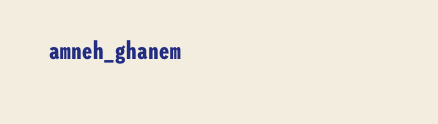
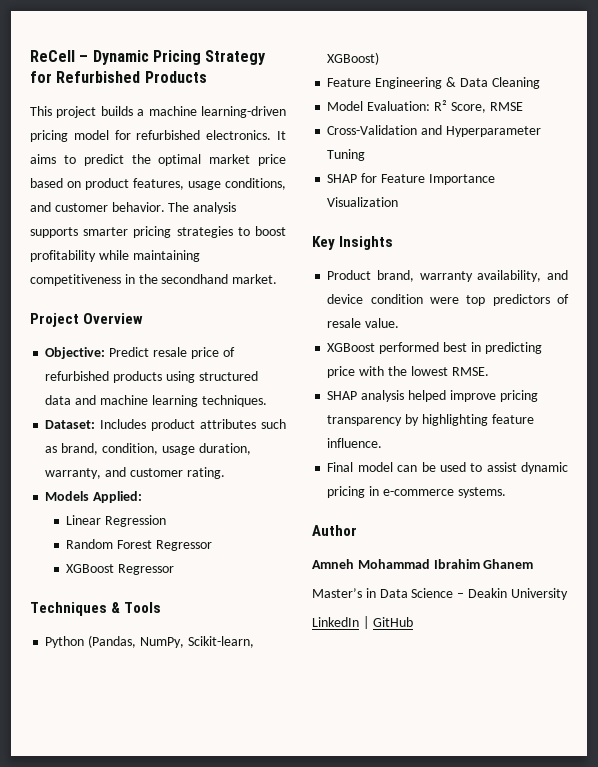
[49,40,181,64] amneh_ghanem -> [30,50,267,65] [30,71,207,83] [30,106,286,118] [30,130,286,142] [30,154,286,166] [30,178,286,190] [30,202,237,214] [30,226,286,238] [30,250,200,262] [30,274,278,286] [30,313,144,327] [45,347,235,359] [45,371,258,383] [45,395,267,407] [45,419,286,431] [45,443,251,455] [45,467,225,479] [45,491,143,503] [66,515,167,527] [66,539,213,551] [66,564,175,575] [30,602,162,616] [45,635,254,648] [327,52,380,65] [327,77,540,89] [327,100,523,113] [327,125,541,137] [327,149,366,161] [327,173,495,185] [327,197,399,207] [312,236,394,250] [327,270,568,282] [327,294,569,306] [327,318,400,328] [327,342,542,354] [327,366,489,378] [327,390,538,402] [327,414,534,426] [327,438,383,448] [327,462,568,474] [327,486,506,498] [312,525,357,536] [312,559,534,569] [312,588,568,600] [312,616,413,629] ReCell – Dynamic Pricing Strategy for Refurbished Products // This project builds a machine learning-driven pricing model for refurbished electronics. It aims to predict the optimal market price based on product features, usage conditions, and customer behavior. The analysis supports smarter pricing strategies to boost profitability while maintaining competitiveness in the secondhand market. // Project Overview // Objective: Predict resale price of refurbished products using structured data and machine learning techniques. // Dataset: Includes product attributes such as brand, condition, usage duration, warranty, and customer rating. // Models Applied: // Linear Regression // Random Forest Regressor // XGBoost Regressor // Techniques & Tools // Python (Pandas, NumPy, Scikit-learn, XGBoost) // Feature Engineering & Data Cleaning // Model Evaluation: R² Score, RMSE // Cross-Validation and Hyperparameter Tuning // SHAP for Feature Importance Visualization // Key Insights // Product brand, warranty availability, and device condition were top predictors of resale value. // XGBoost performed best in predicting price with the lowest RMSE. // SHAP analysis helped improve pricing transparency by highlighting feature influence. // Final model can be used to assist dynamic pricing in e-commerce systems. // Author // Amneh Mohammad Ibrahim Ghanem // Master’s in Data Science – Deakin University // LinkedIn | GitHub

